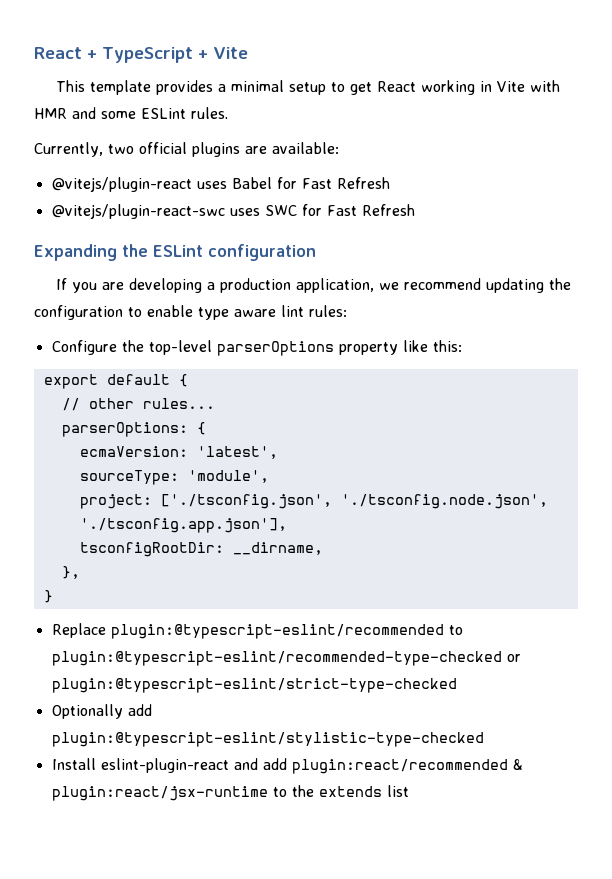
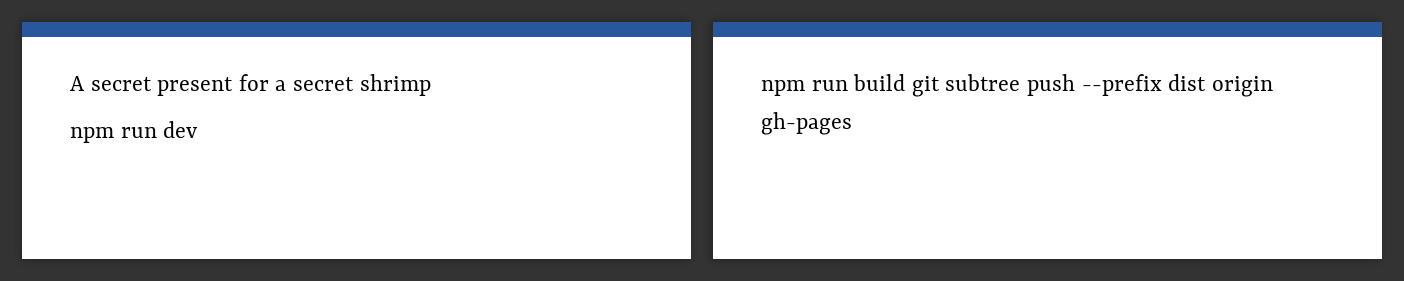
[34,47,248,63] [56,80,561,95] [34,107,228,119] [34,142,339,157] [51,177,390,192] [51,204,415,219] [34,244,316,261] [56,278,572,293] [34,305,347,320] [51,340,462,356] [43,374,188,389] [61,398,215,411] [61,422,206,437] [79,446,278,459] [79,470,269,485] [79,494,548,509] [79,518,287,533] [79,542,323,557] [61,566,80,579] [43,590,53,603] [51,623,463,639] [51,651,521,666] [51,678,457,693] [51,704,152,719] [51,732,484,747] [51,758,523,774] [51,785,409,801] React + TypeScript + Vite // This template provides a minimal setup to get React working in Vite with HMR and some ESLint rules. // Currently, two official plugins are available: // @vitejs/plugin-react uses Babel for Fast Refresh // @vitejs/plugin-react-swc uses SWC for Fast Refresh // Expanding the ESLint configuration // If you are developing a production application, we recommend updating the configuration to enable type aware lint rules: // Configure the top-level parserOptions property like this: // export default { // // other rules... // parserOptions: { // ecmaVersion: 'latest', // sourceType: 'module', // project: ['./tsconfig.json', './tsconfig.node.json', './tsconfig.app.json'], // tsconfigRootDir: __dirname, // }, // } // Replace plugin:@typescript-eslint/recommended to plugin:@typescript-eslint/recommended-type-checked or plugin:@typescript-eslint/strict-type-checked // Optionally add plugin:@typescript-eslint/stylistic-type-checked // Install eslint-plugin-react and add plugin:react/recommended & plugin:react/jsx-runtime to the extends list -> [70,74,431,96] [70,121,199,143] [761,74,1273,97] [761,112,852,135] A secret present for a secret shrimp // npm run dev // npm run build git subtree push --prefix dist origin gh-pages

